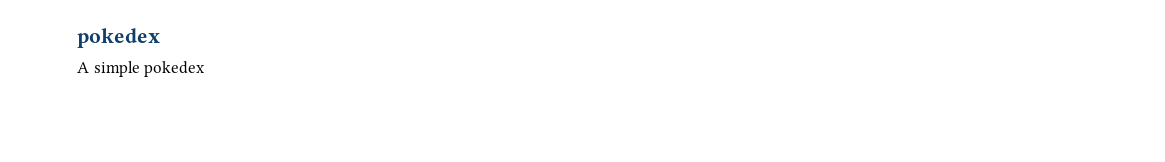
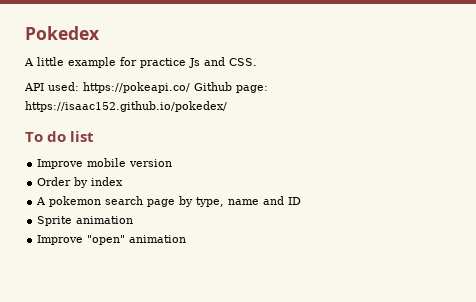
[77,28,160,48] [77,61,206,77] pokedex // A simple pokedex -> [25,26,100,40] [24,57,257,68] [24,82,268,93] [25,101,227,112] [25,131,95,142] [37,158,173,169] [37,177,124,188] [36,196,302,207] [37,216,134,226] [37,235,187,245] Pokedex // A little example for practice Js and CSS. // API used: https://pokeapi.co/ Github page: https://isaac152.github.io/pokedex/ // To do list // Improve mobile version // Order by index // A pokemon search page by type, name and ID // Sprite animation // Improve "open" animation

